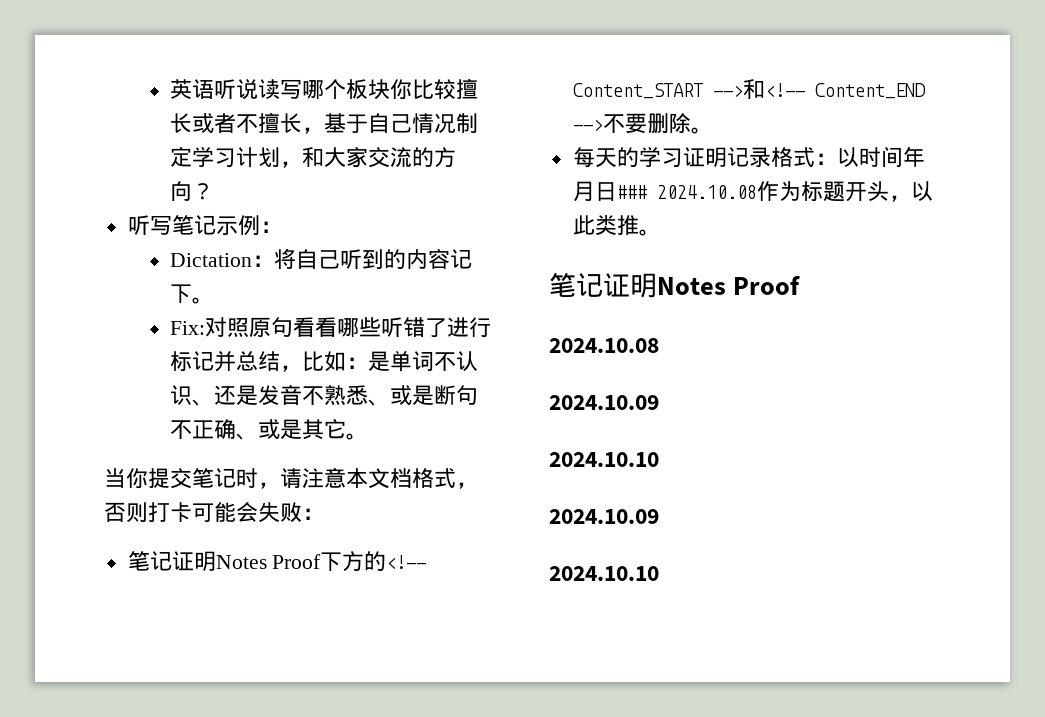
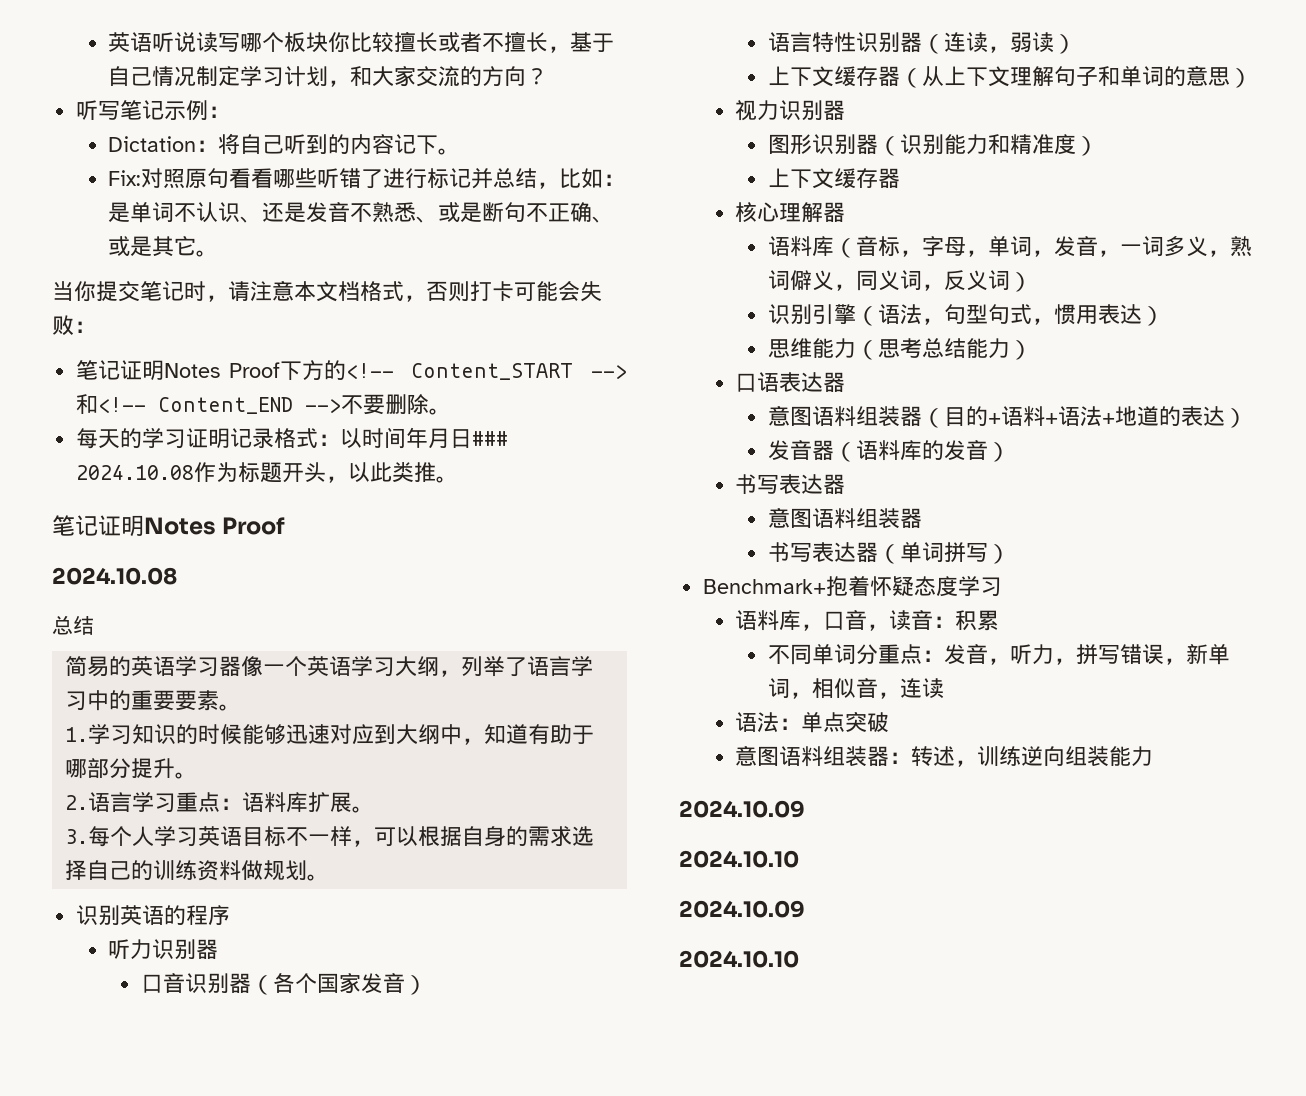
(659, 345) none -> [52,615,94,635] [65,656,594,677] [65,690,242,711] [65,724,595,745] [65,758,198,779] [65,792,375,813] [65,826,595,847] [65,860,330,881] [76,905,231,926] [108,939,219,960] [140,973,427,995] [767,32,1076,54] [767,65,1252,88] [735,100,846,121] [767,134,1098,156] [767,168,900,189] [735,202,846,223] [767,236,1252,258] [767,270,1032,292] [767,304,1164,326] [767,338,1032,360] [735,372,846,392] [767,405,1247,428] [767,440,1010,462] [735,474,846,494] [767,507,922,529] [767,542,1010,564] [703,576,1003,597] [735,610,1000,631] [767,644,1230,665] [767,678,944,699] [735,711,890,733] [735,745,1154,767] // 总结 // 简易的英语学习器像一个英语学习大纲，列举了语言学习中的重要要素。 // 1.学习知识的时候能够迅速对应到大纲中，知道有助于哪部分提升。 // 2.语言学习重点：语料库扩展。 // 3.每个人学习英语目标不一样，可以根据自身的需求选择自己的训练资料做规划。 // 识别英语的程序 // 听力识别器 // 口音识别器（各个国家发音） // 语言特性识别器（连读，弱读） // 上下文缓存器（从上下文理解句子和单词的意思） // 视力识别器 // 图形识别器（识别能力和精准度） // 上下文缓存器 // 核心理解器 // 语料库（音标，字母，单词，发音，一词多义，熟词僻义，同义词，反义词） // 识别引擎（语法，句型句式，惯用表达） // 思维能力（思考总结能力） // 口语表达器 // 意图语料组装器（目的+语料+语法+地道的表达） // 发音器（语料库的发音） // 书写表达器 // 意图语料组装器 // 书写表达器（单词拼写） // Benchmark+抱着怀疑态度学习 // 语料库，口音，读音：积累 // 不同单词分重点：发音，听力，拼写错误，新单词，相似音，连读 // 语法：单点突破 // 意图语料组装器：转述，训练逆向组装能力

